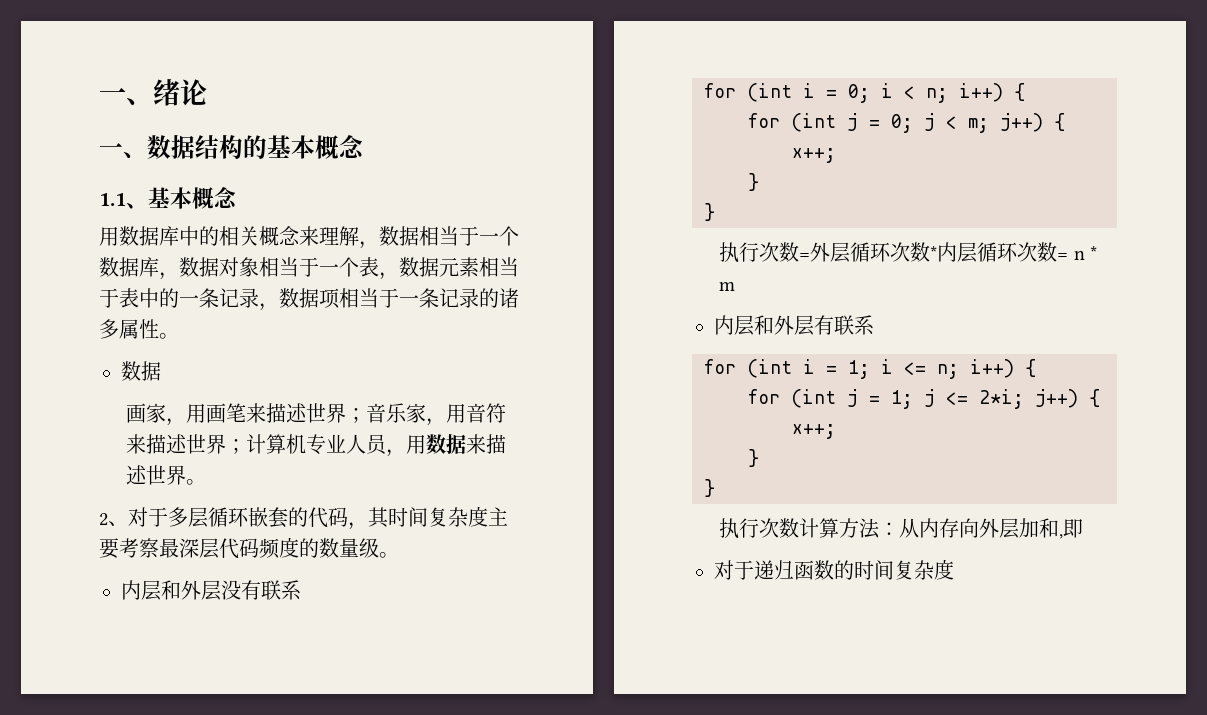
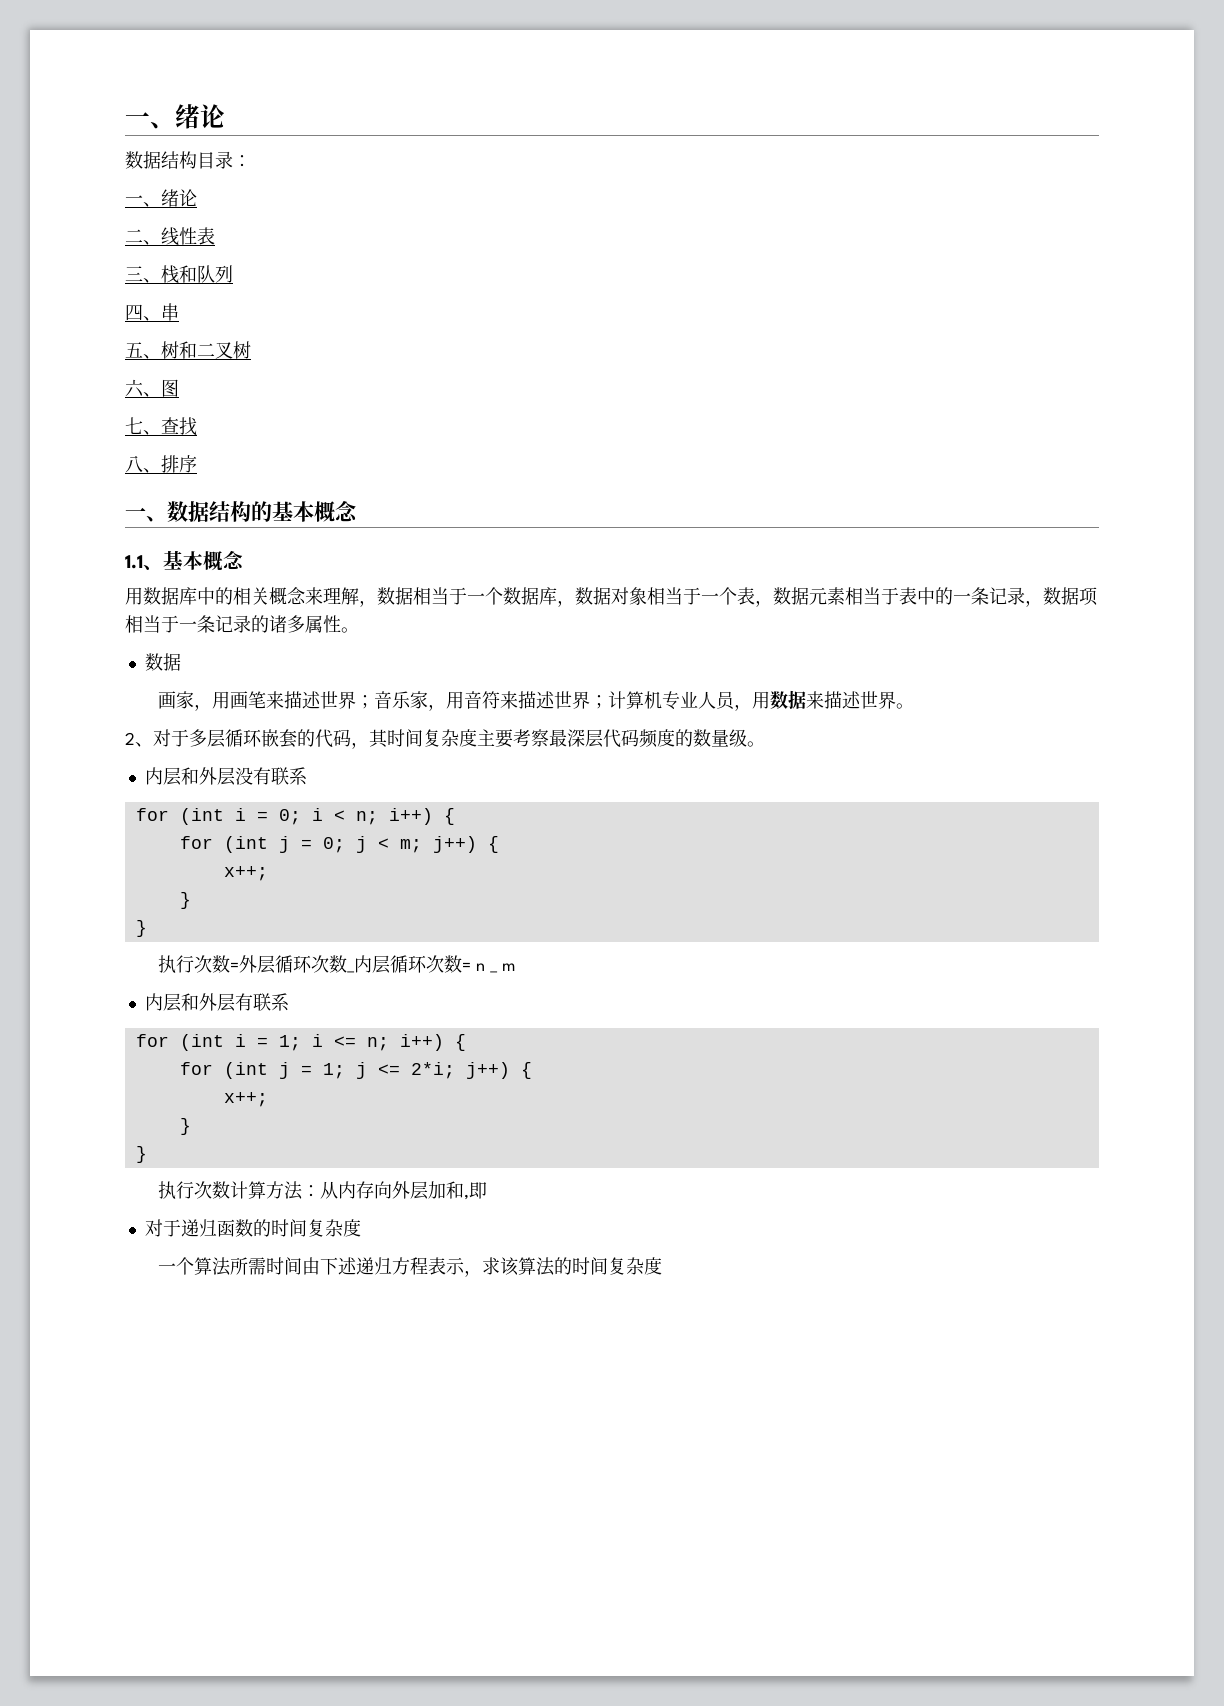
[99,79,207,106] 一、绪论 -> [125,104,225,129] [125,151,251,169] [125,189,197,207] [125,227,215,246] [125,265,233,284] [125,303,179,321] [125,341,251,359] [125,379,179,397] [125,417,197,436] [125,455,197,473] 一、绪论 // 数据结构目录： // 一、绪论 // 二、线性表 // 三、栈和队列 // 四、串 // 五、树和二叉树 // 六、图 // 七、查找 // 八、排序
[930,246,938,260] * -> [346,971,355,973] _
[1090,246,1098,260] * -> [489,971,498,973] _
(954, 569) none -> [157,1257,662,1277] // 一个算法所需时间由下述递归方程表示，求该算法的时间复杂度

